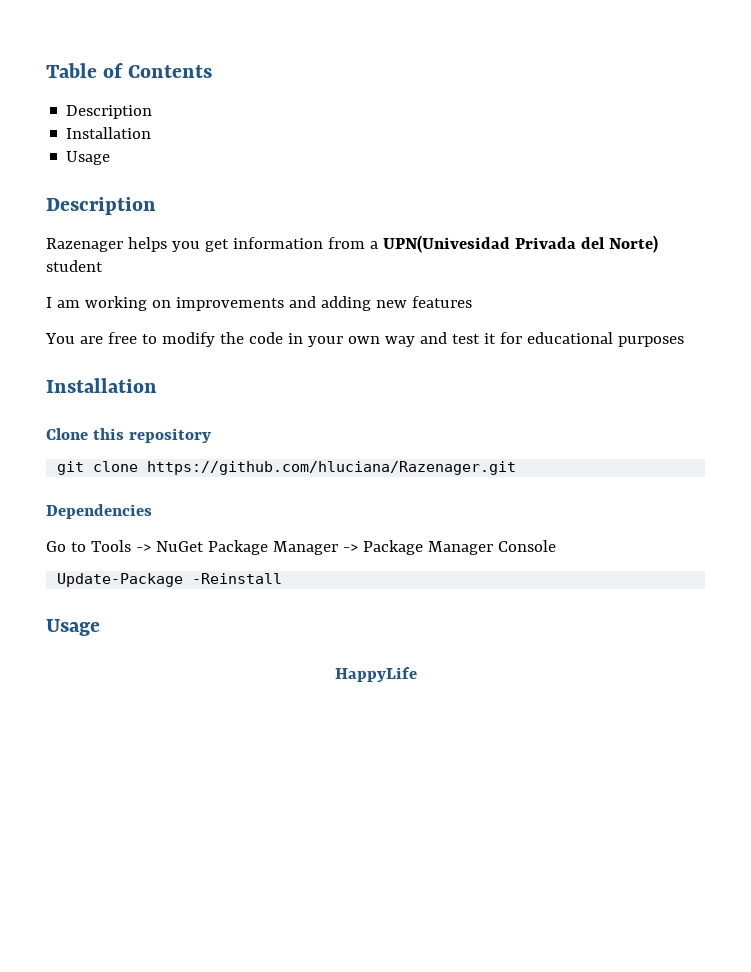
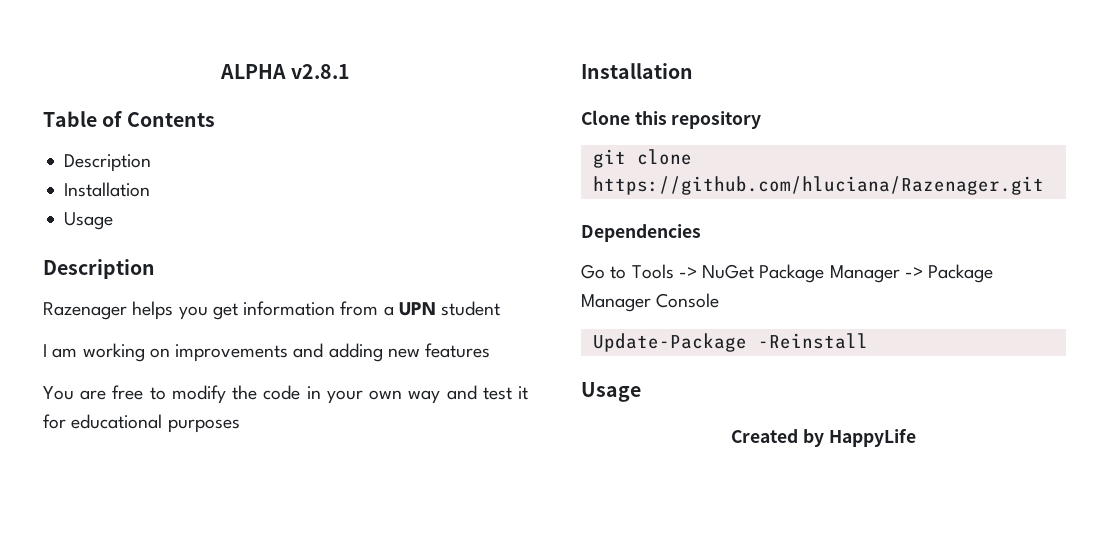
(46, 70) none -> [219,64,351,79] ALPHA v2.8.1 //
[382,235,658,253] UPN(Univesidad Privada del Norte) -> [398,302,436,316] UPN
(100, 627) none -> [731,429,824,447] Created by

